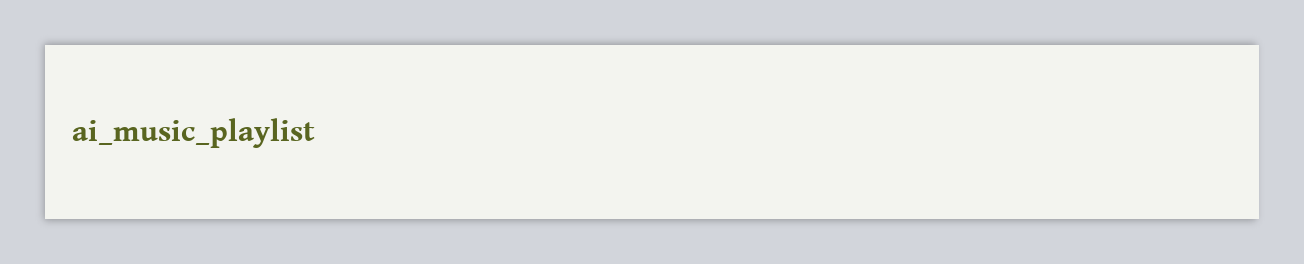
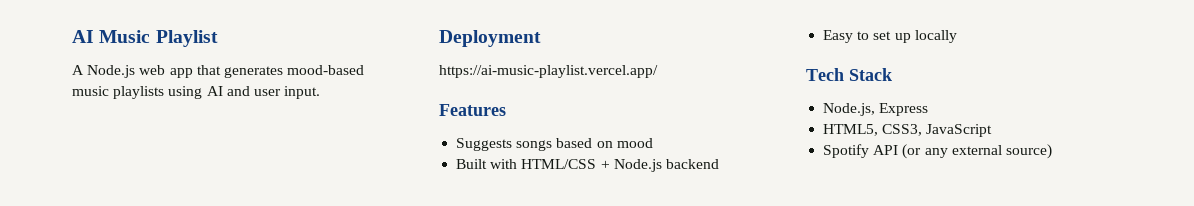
[72,118,315,148] ai_music_playlist -> [72,30,218,47] [72,65,365,78] [72,86,321,99] [439,30,541,47] [439,65,658,78] [439,104,506,116] [456,138,653,151] [456,159,719,172] [823,30,957,43] [806,68,892,81] [823,103,929,116] [823,124,993,137] [823,144,1052,159] AI Music Playlist // A Node.js web app that generates mood-based music playlists using AI and user input. // Deployment // https://ai-music-playlist.vercel.app/ // Features // Suggests songs based on mood // Built with HTML/CSS + Node.js backend // Easy to set up locally // Tech Stack // Node.js, Express // HTML5, CSS3, JavaScript // Spotify API (or any external source)

